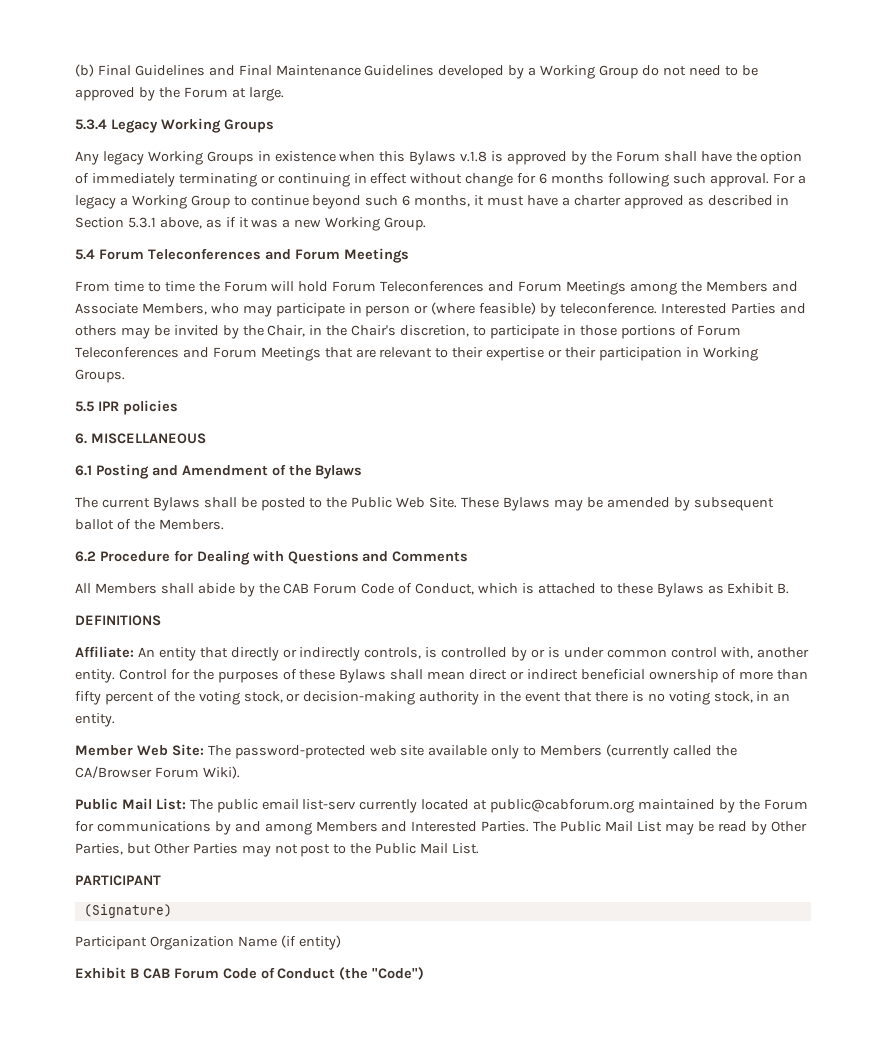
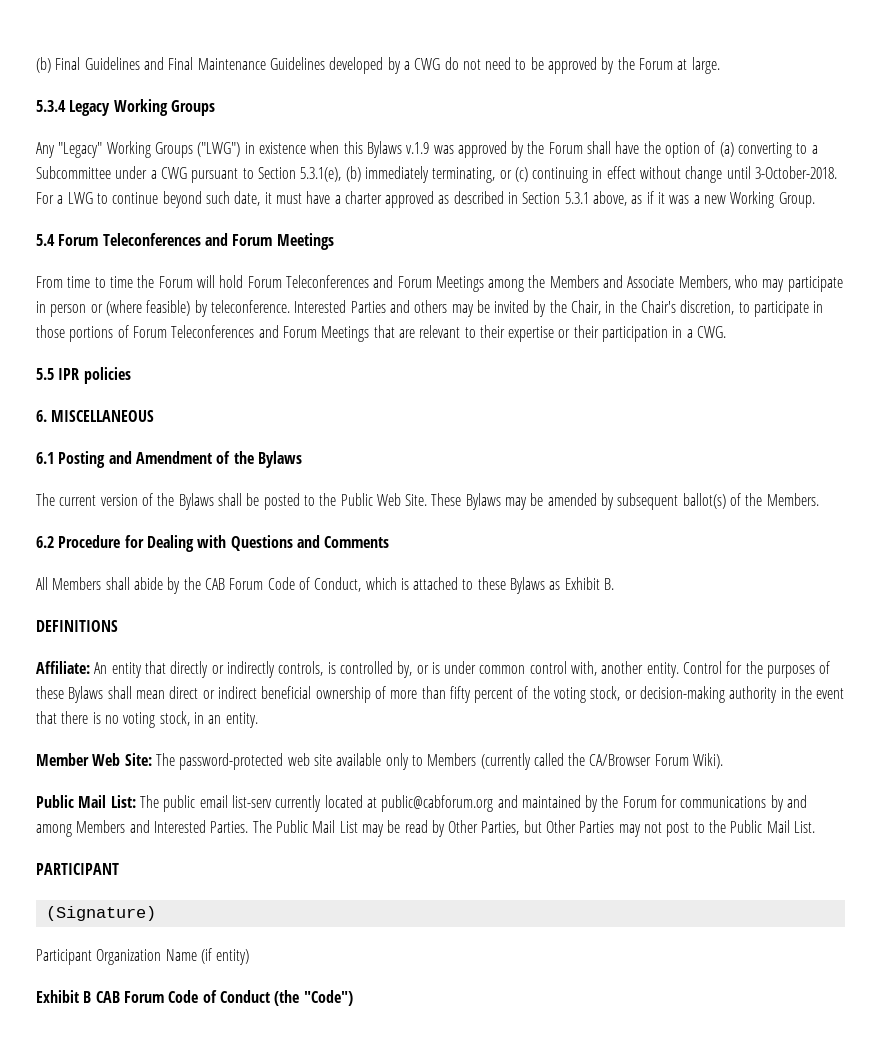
[540,65,639,79] Working Group -> [414,58,441,70] CWG
[102,151,254,165] legacy Working Groups -> [58,141,241,158] "Legacy" Working Groups ("LWG")
[460,151,504,162] v.1.8 is -> [406,142,454,154] v.1.9 was
[91,173,275,187] immediately terminating or -> [719,142,818,158] [36,166,528,183] (a) converting to a Subcommittee under a CWG pursuant to Section 5.3.1(e), (b) immediately terminating, or (c)
[517,173,806,187] [75,195,230,209] for 6 months following such approval. For a legacy a Working Group -> [726,166,838,179] [36,192,93,204] until 3-October-2018. For a LWG
[402,195,471,207] 6 months, -> [234,191,261,206] date,
[702,347,758,361] [75,369,125,383] Working Groups. -> [686,326,727,338] a CWG.
(150, 503) none -> [100,493,175,506] version of the
[75,519,114,530] ballot -> [682,493,726,509] ballot(s)
[511,647,528,661] by -> [397,661,413,678] by,
(635, 806) none -> [497,795,518,808] and

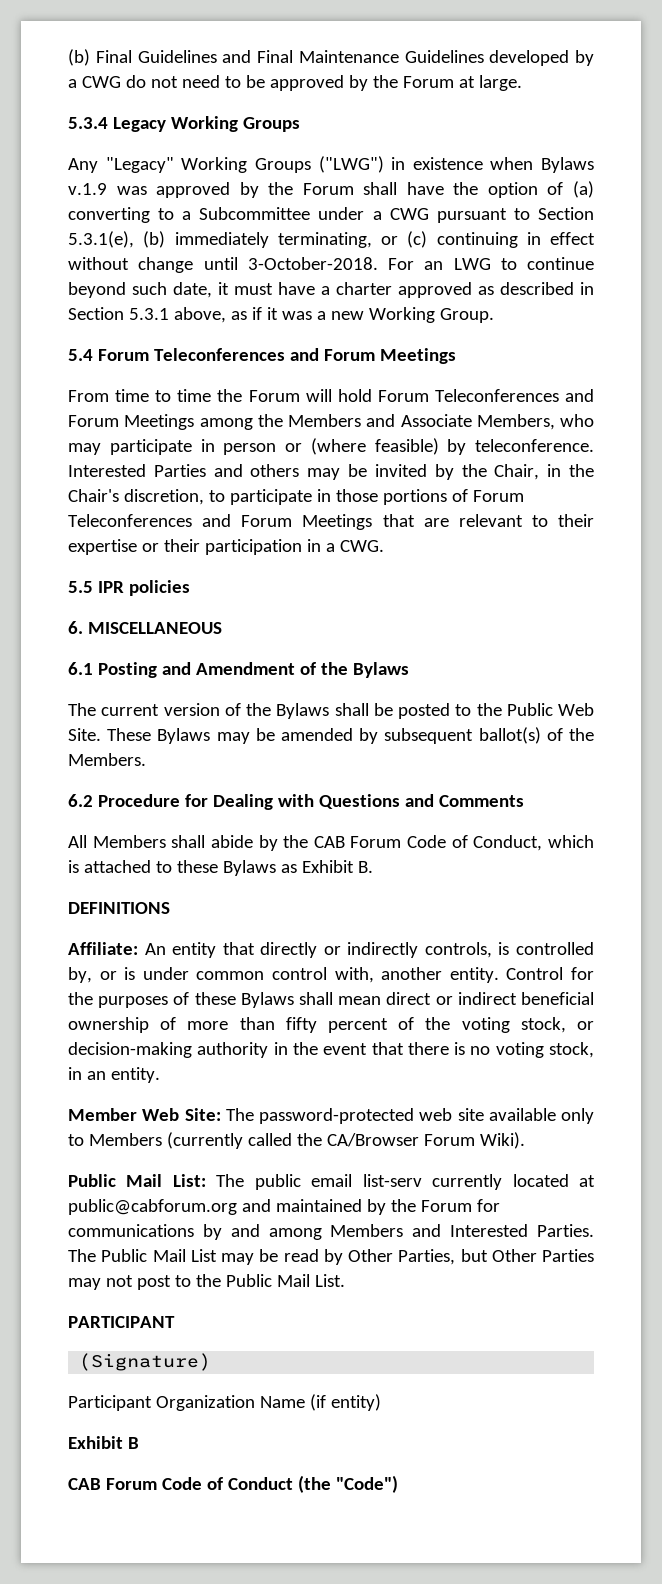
[343,141,363,154] this -> (534, 163) none
[57,195,64,204] a -> [424,261,444,270] an
(92, 997) none -> (139, 1443) //

